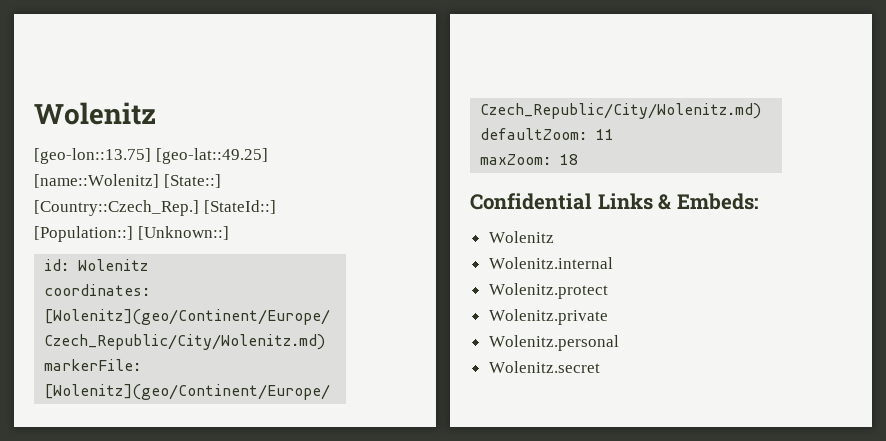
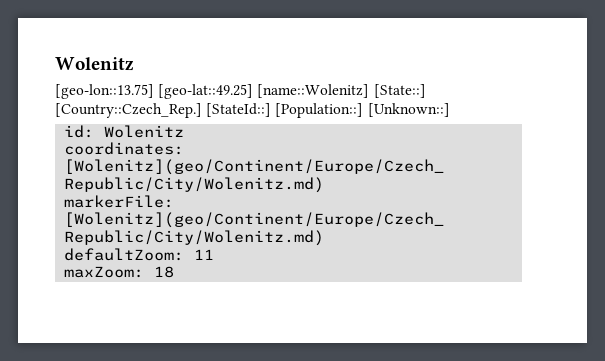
[470,193,759,210] [488,231,554,243] [488,257,613,269] [488,283,608,299] [488,309,608,325] [488,335,619,351] [488,361,600,373] // Confidential Links & Embeds: // Wolenitz // Wolenitz.internal // Wolenitz.protect // Wolenitz.private // Wolenitz.personal // Wolenitz.secret -> (175, 272) none

